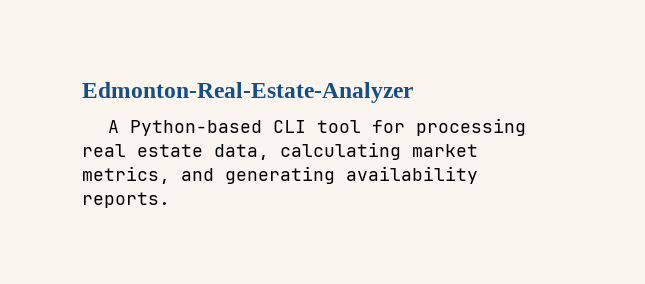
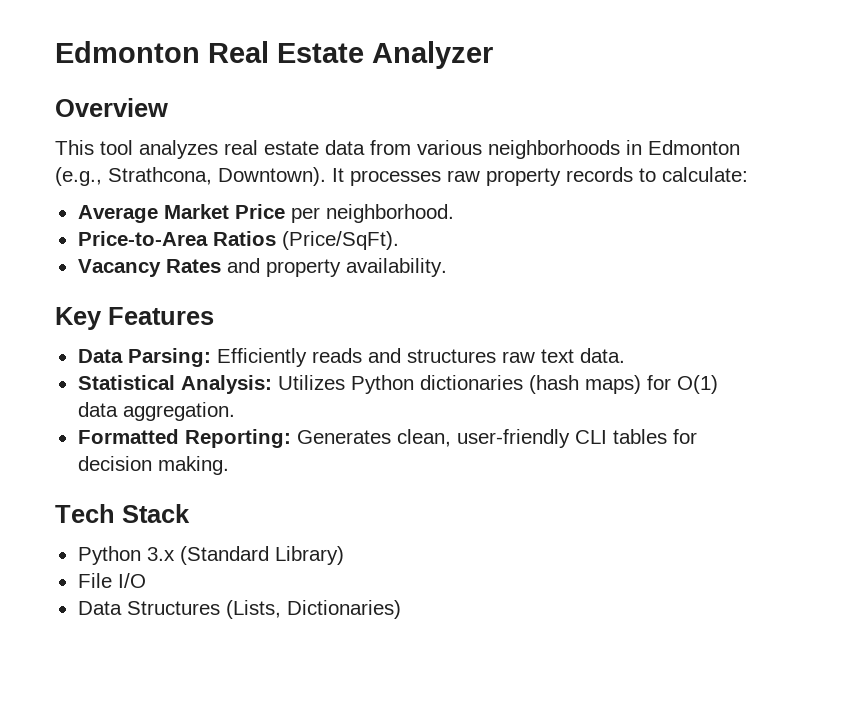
[82,82,413,103] [107,118,526,136] [82,142,478,160] [82,166,478,184] [82,192,170,208] Edmonton-Real-Estate-Analyzer // A Python-based CLI tool for processing real estate data, calculating market metrics, and generating availability reports. -> [55,41,493,69] [55,98,168,117] [55,140,740,159] [55,167,748,186] [77,204,454,223] [77,231,399,250] [77,258,447,277] [55,307,214,330] [77,348,625,367] [77,375,718,394] [77,402,235,421] [77,429,697,448] [77,456,229,475] [55,504,190,523] [77,546,344,565] [77,573,146,588] [77,600,401,619] Edmonton Real Estate Analyzer // Overview // This tool analyzes real estate data from various neighborhoods in Edmonton (e.g., Strathcona, Downtown). It processes raw property records to calculate: // Average Market Price per neighborhood. // Price-to-Area Ratios (Price/SqFt). // Vacancy Rates and property availability. // Key Features // Data Parsing: Efficiently reads and structures raw text data. // Statistical Analysis: Utilizes Python dictionaries (hash maps) for O(1) data aggregation. // Formatted Reporting: Generates clean, user-friendly CLI tables for decision making. // Tech Stack // Python 3.x (Standard Library) // File I/O // Data Structures (Lists, Dictionaries)

